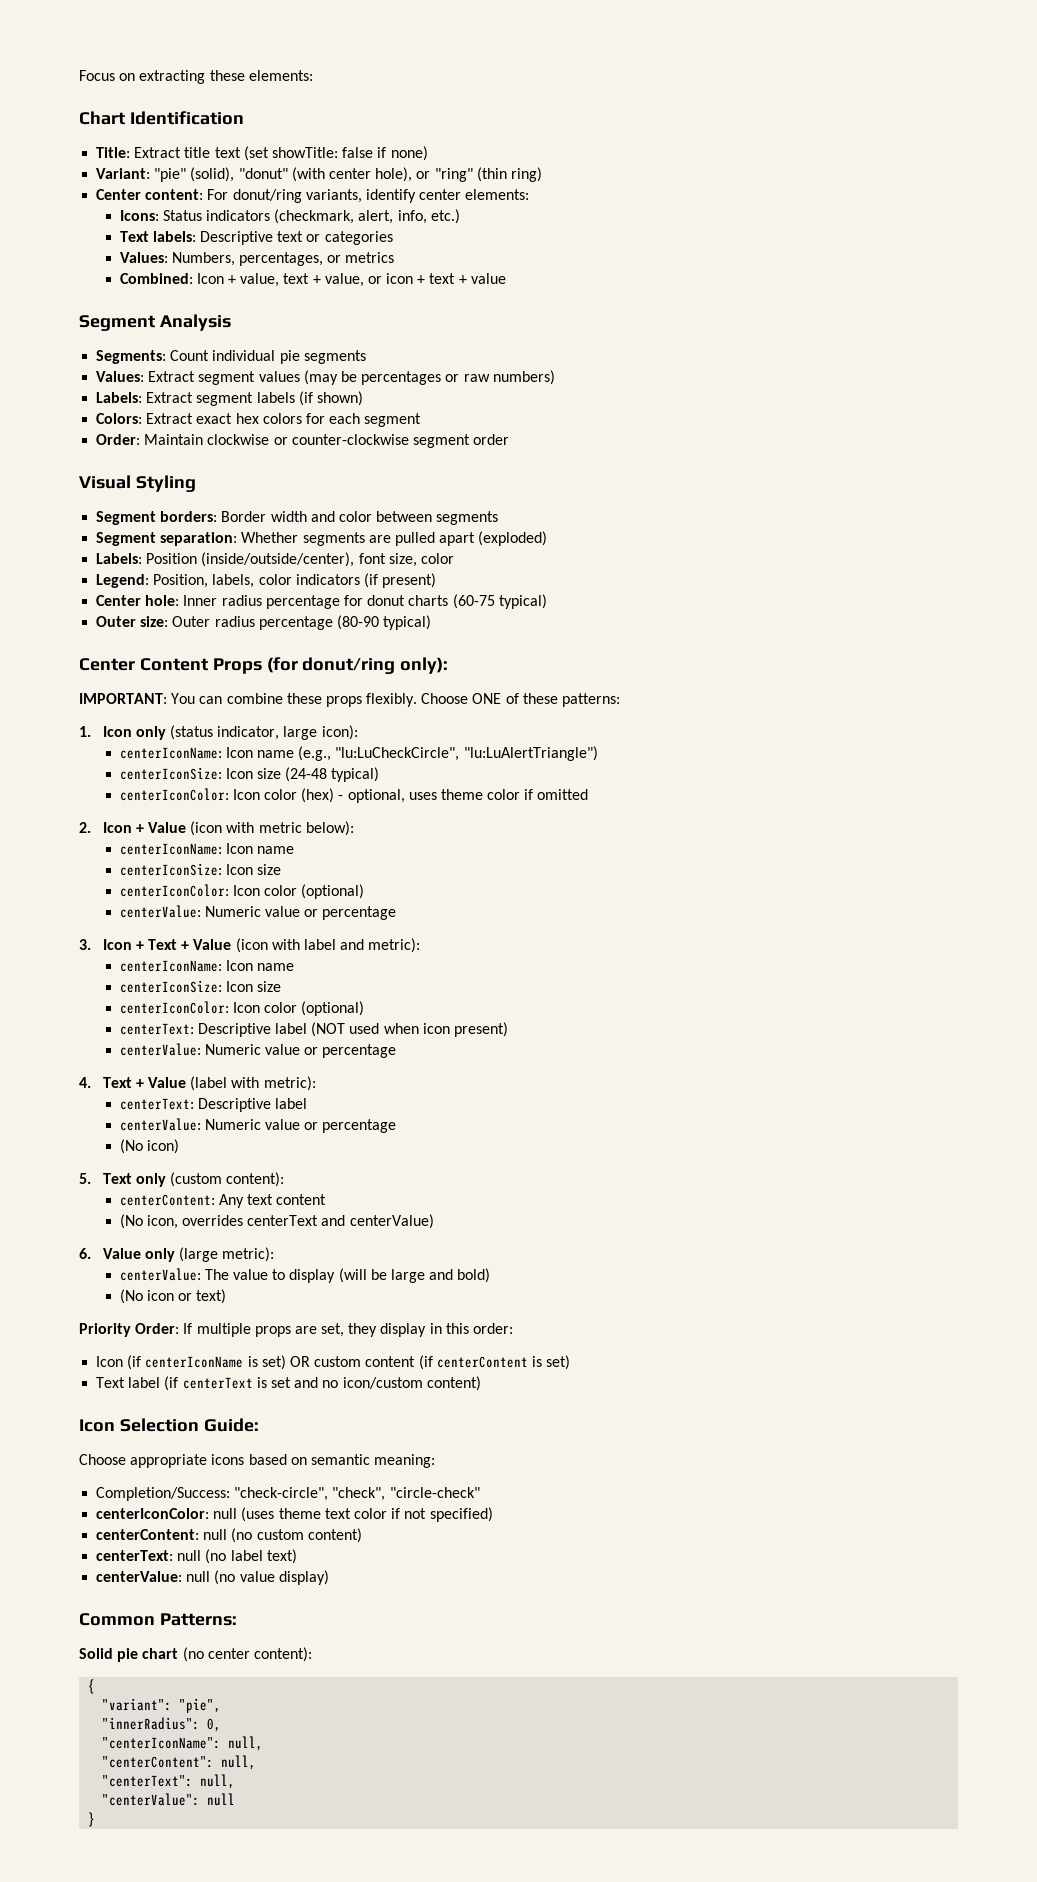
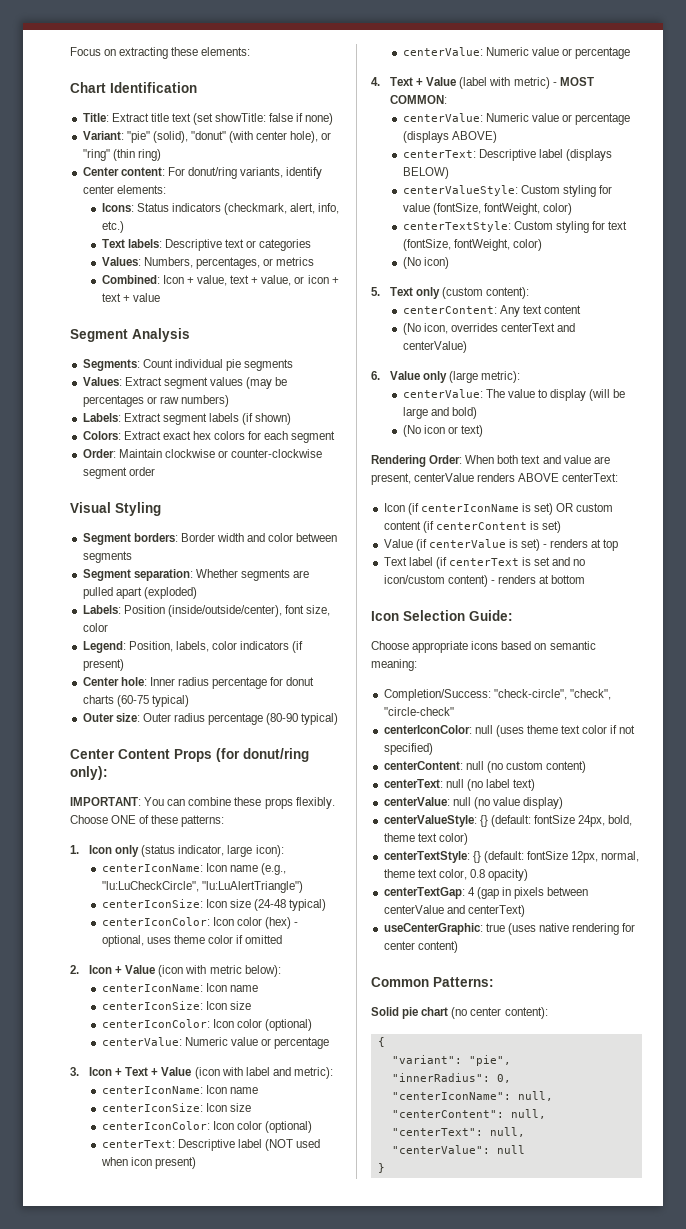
[263,1076,316,1091] [119,1098,307,1112] [119,1118,397,1133] metric): // centerText: Descriptive label // centerValue: Numeric value or percentage -> [513,77,594,89] [390,95,448,104] [402,113,631,125] [402,131,497,143] [402,149,613,161] [402,167,449,179] [402,185,613,197] [402,203,573,215] [402,221,628,233] [402,239,542,251] metric) - MOST COMMON: // centerValue: Numeric value or percentage (displays ABOVE) // centerText: Descriptive label (displays BELOW) // centerValueStyle: Custom styling for value (fontSize, fontWeight, color) // centerTextStyle: Custom styling for text (fontSize, fontWeight, color)
[79,1323,514,1337] Priority Order: If multiple props are set, they display in this order: -> [371,455,610,467] [371,473,619,485] Rendering Order: When both text and value are present, centerValue renders ABOVE centerText:
(571, 1362) none -> [383,539,619,551] // Value (if centerValue is set) - renders at top
(481, 1383) none -> [490,575,586,584] - renders at bottom
(329, 1577) none -> [383,815,633,827] [383,833,468,845] [383,851,640,863] [383,869,529,881] [383,887,589,899] [383,905,525,917] [383,923,636,935] [383,941,458,953] // centerValueStyle: {} (default: fontSize 24px, bold, theme text color) // centerTextStyle: {} (default: fontSize 12px, normal, theme text color, 0.8 opacity) // centerTextGap: 4 (gap in pixels between centerValue and centerText) // useCenterGraphic: true (uses native rendering for center content)

